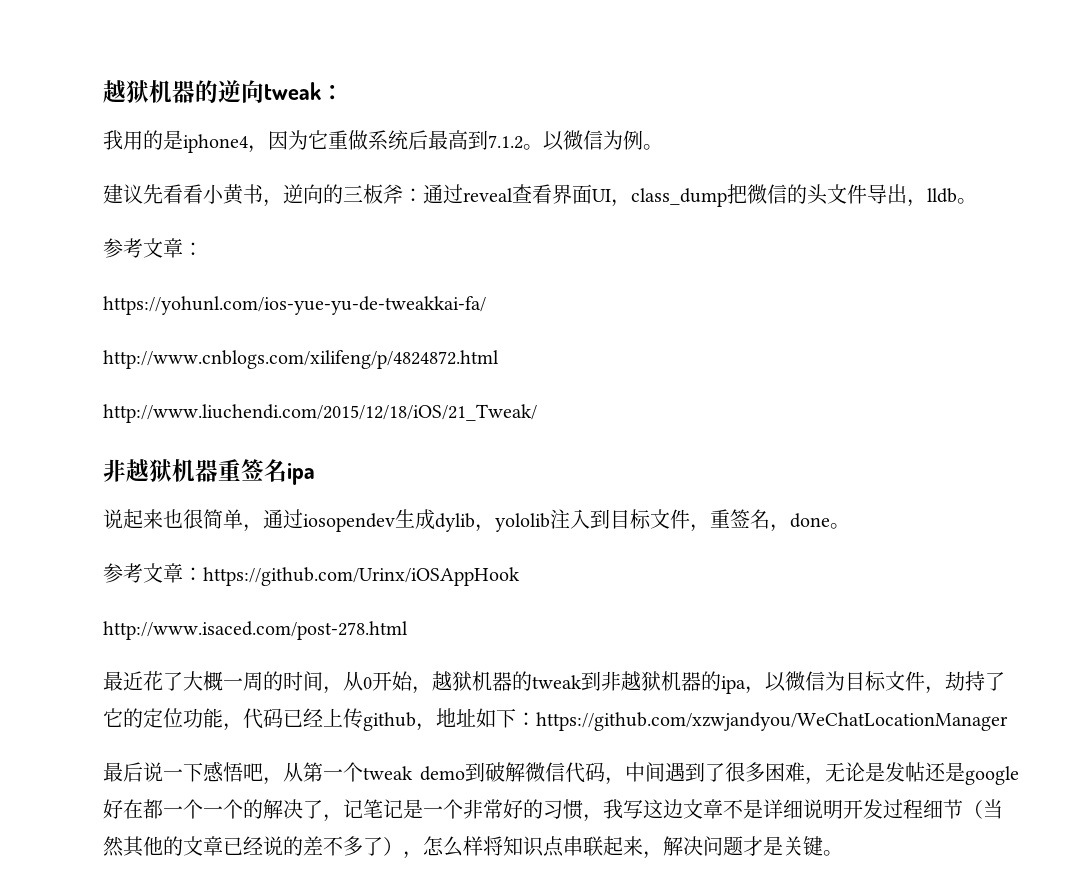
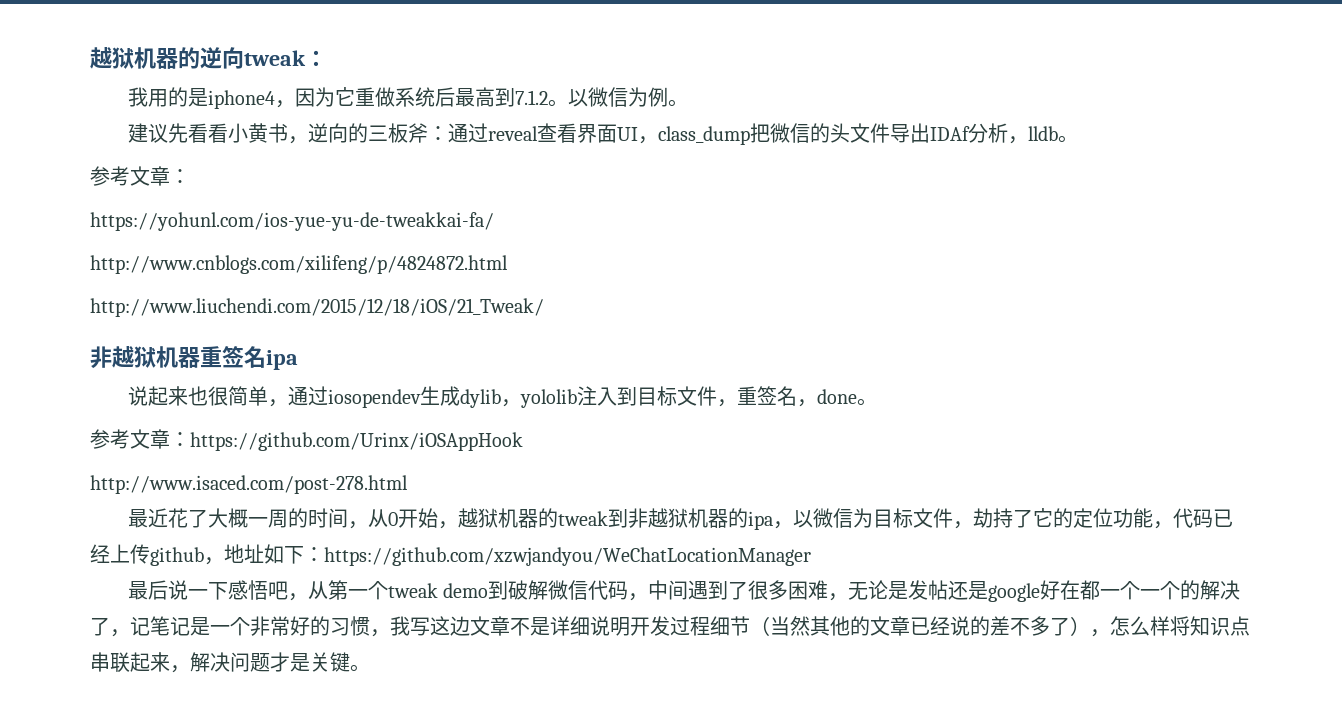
(907, 194) none -> [929,123,1008,143] IDAf分析

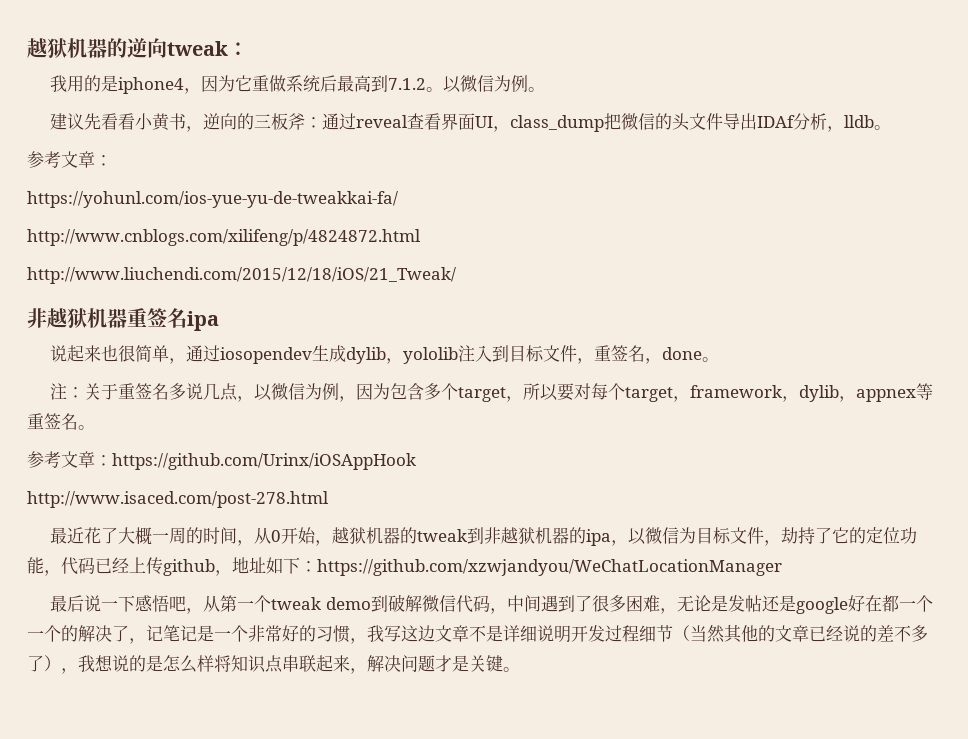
(877, 402) none -> [50,383,934,402] [27,413,95,430] // 注：关于重签名多说几点，以微信为例，因为包含多个target，所以要对每个target，framework，dylib，appnex等重签名。
(1110, 633) none -> [78,655,163,672] 我想说的是

